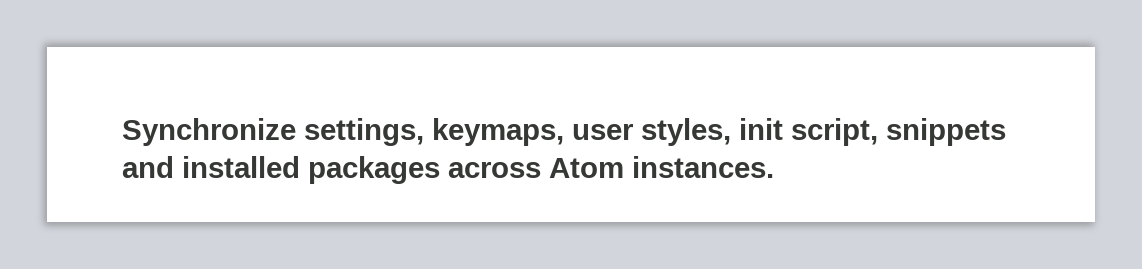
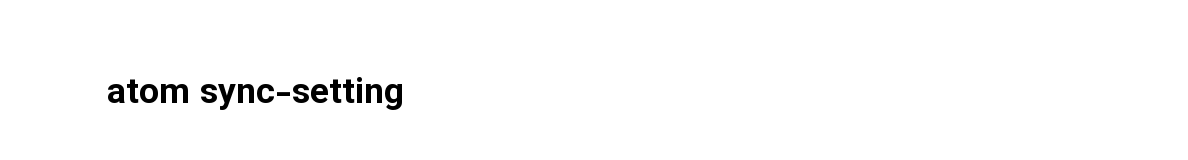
[122,118,1006,146] [122,156,774,184] Synchronize settings, keymaps, user styles, init script, snippets and installed packages across Atom instances. -> [107,77,404,110] atom sync-setting

